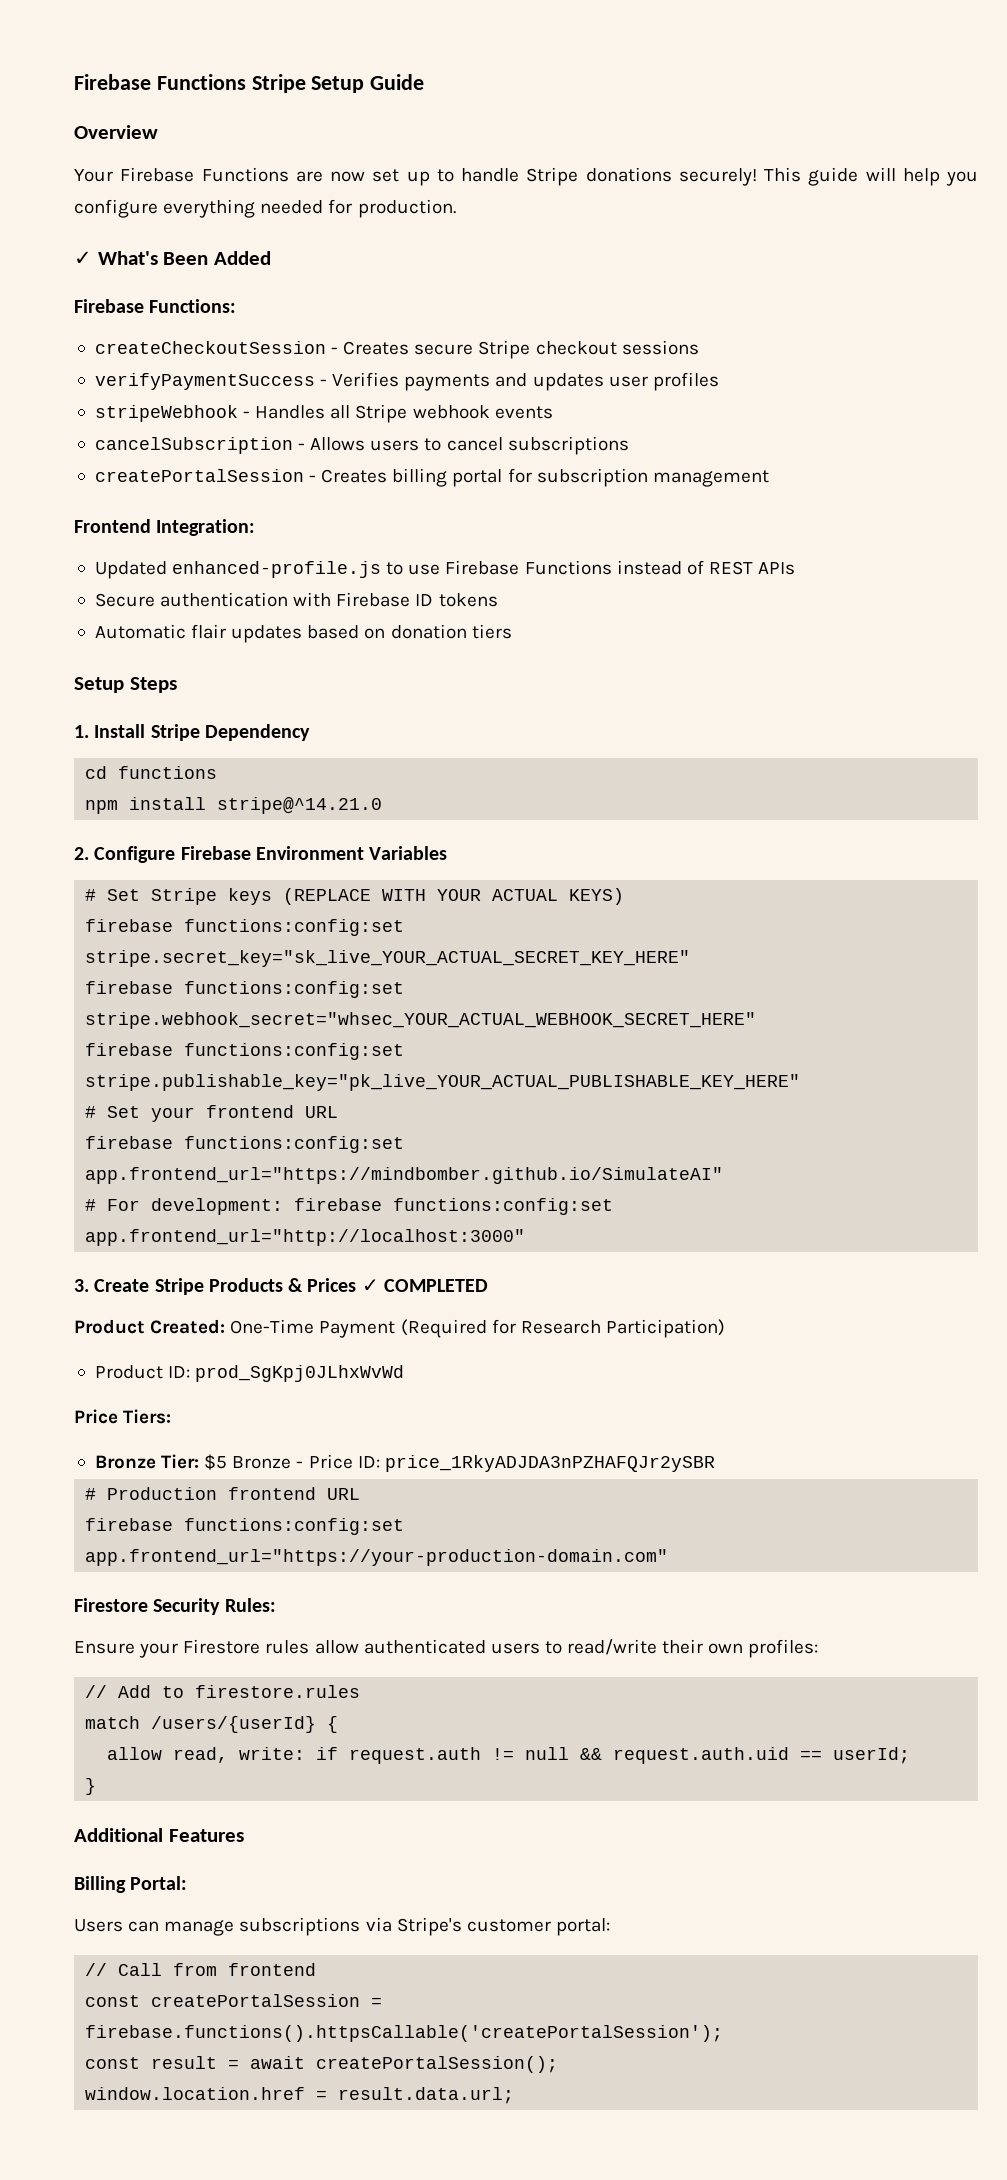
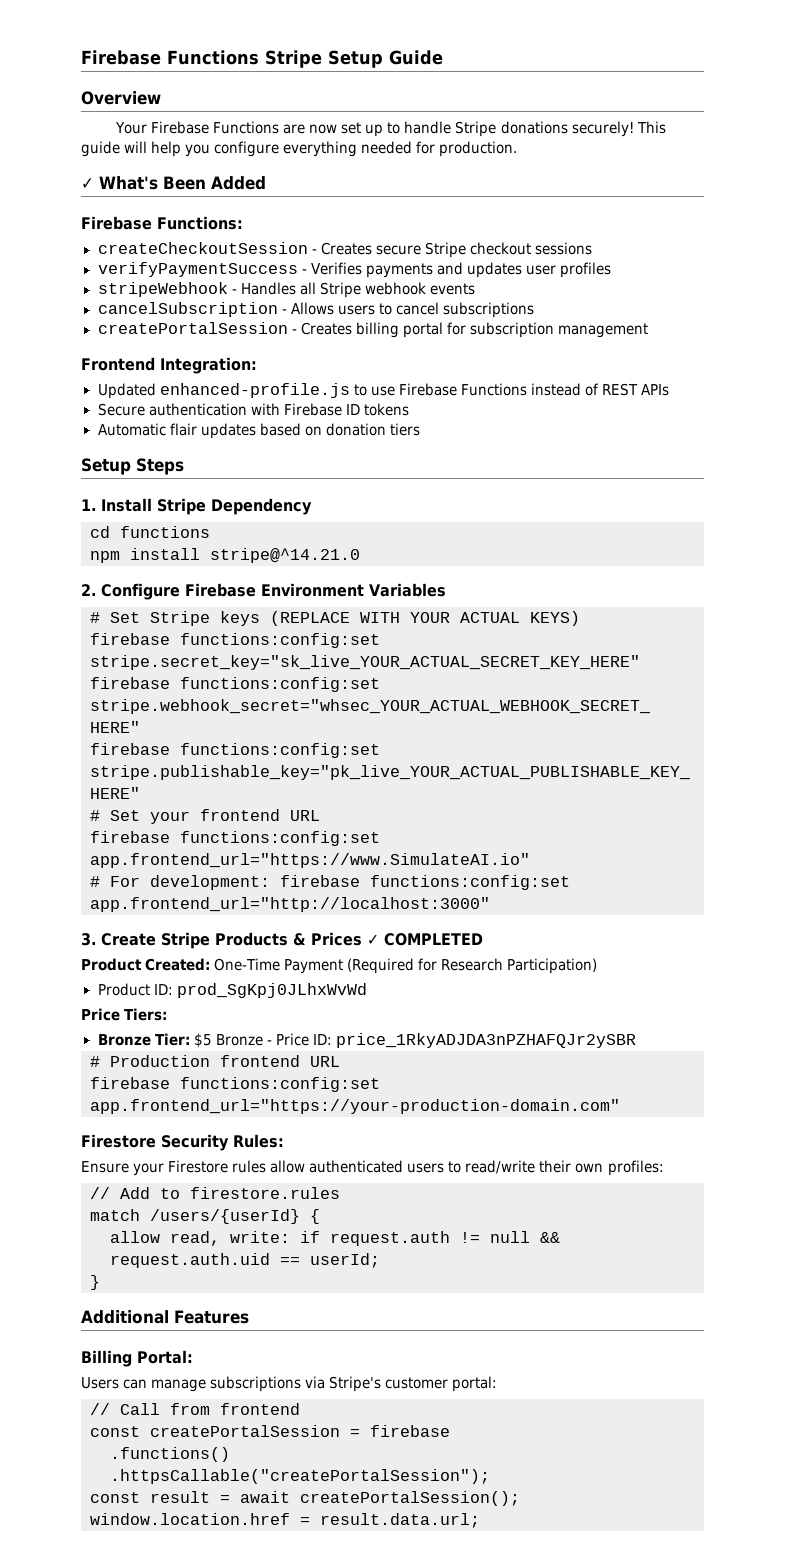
[85,1167,724,1184] app.frontend_url="https://mindbomber.github.io/SimulateAI" -> [90,853,530,868] app.frontend_url="https://www.SimulateAI.io"
[85,2025,724,2042] firebase.functions().httpsCallable('createPortalSession'); -> [370,1425,450,1437] [110,1447,230,1462] [110,1469,490,1484] firebase // .functions() // .httpsCallable("createPortalSession");

